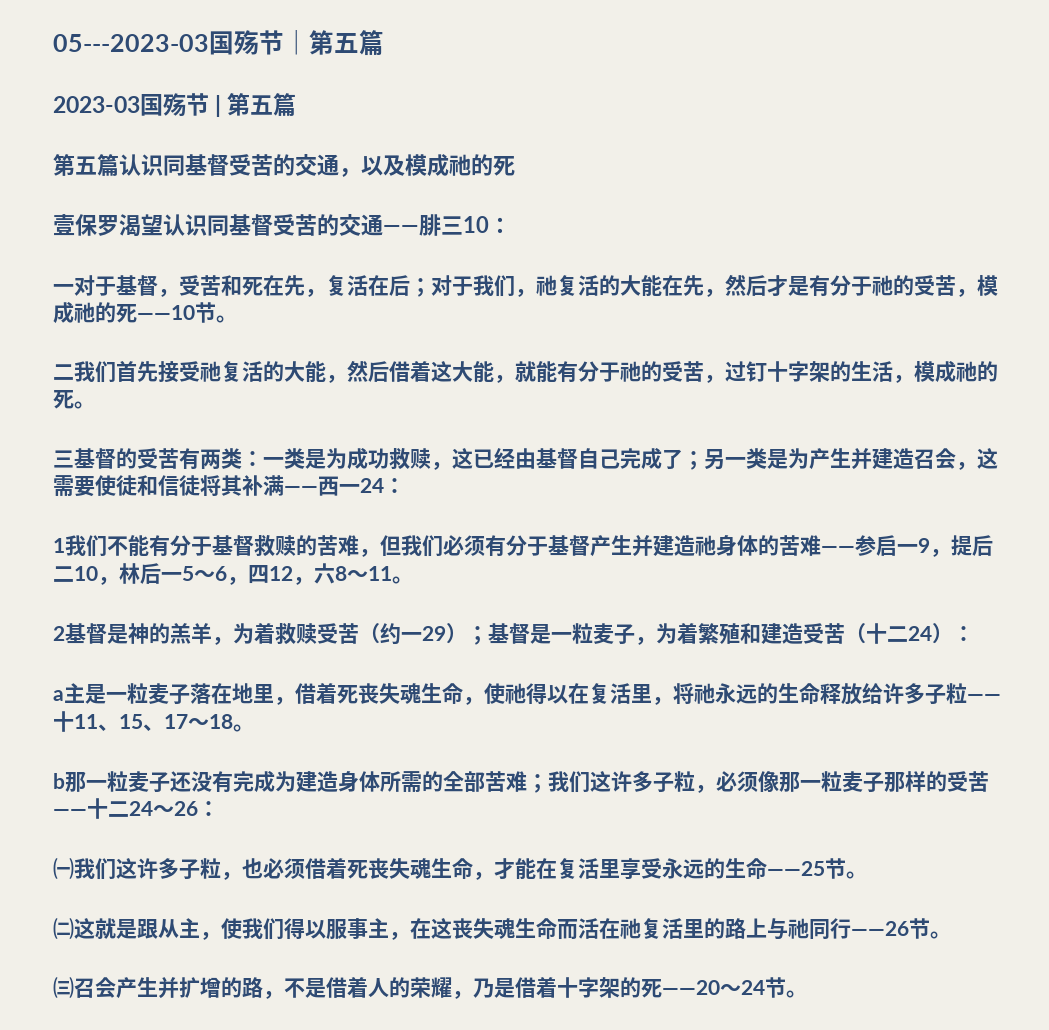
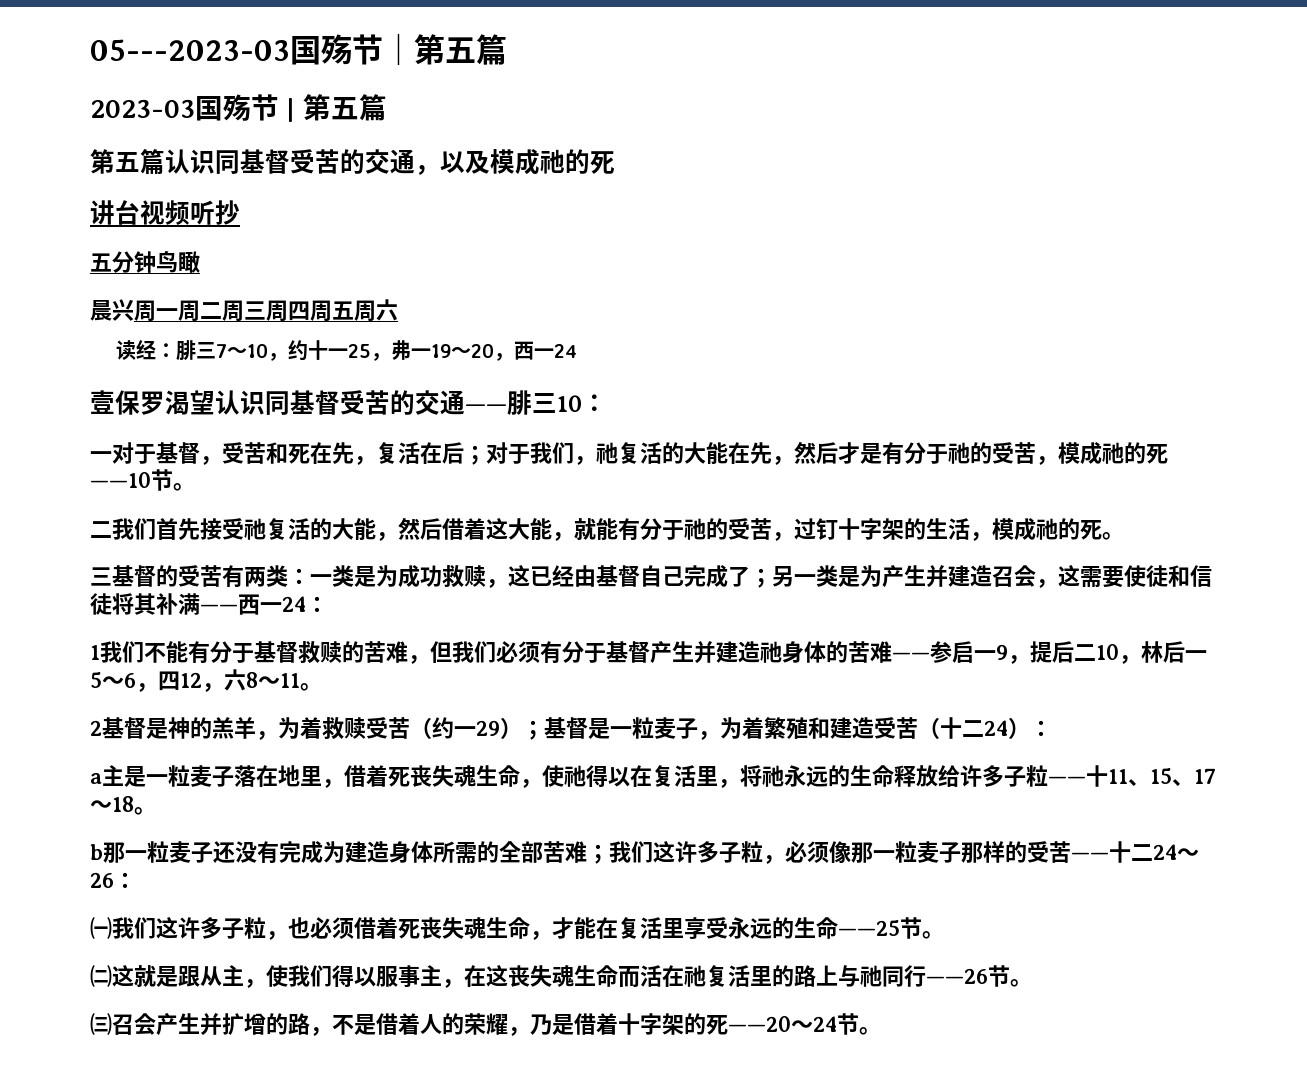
(515, 166) none -> [90,200,240,225] [90,251,200,273] [90,299,398,321] [116,340,578,361] // 讲台视频听抄 // 五分钟鸟瞰 // 晨兴周一周二周三周四周五周六 // 读经：腓三7～10，约十一25，弗一19～20，西一24

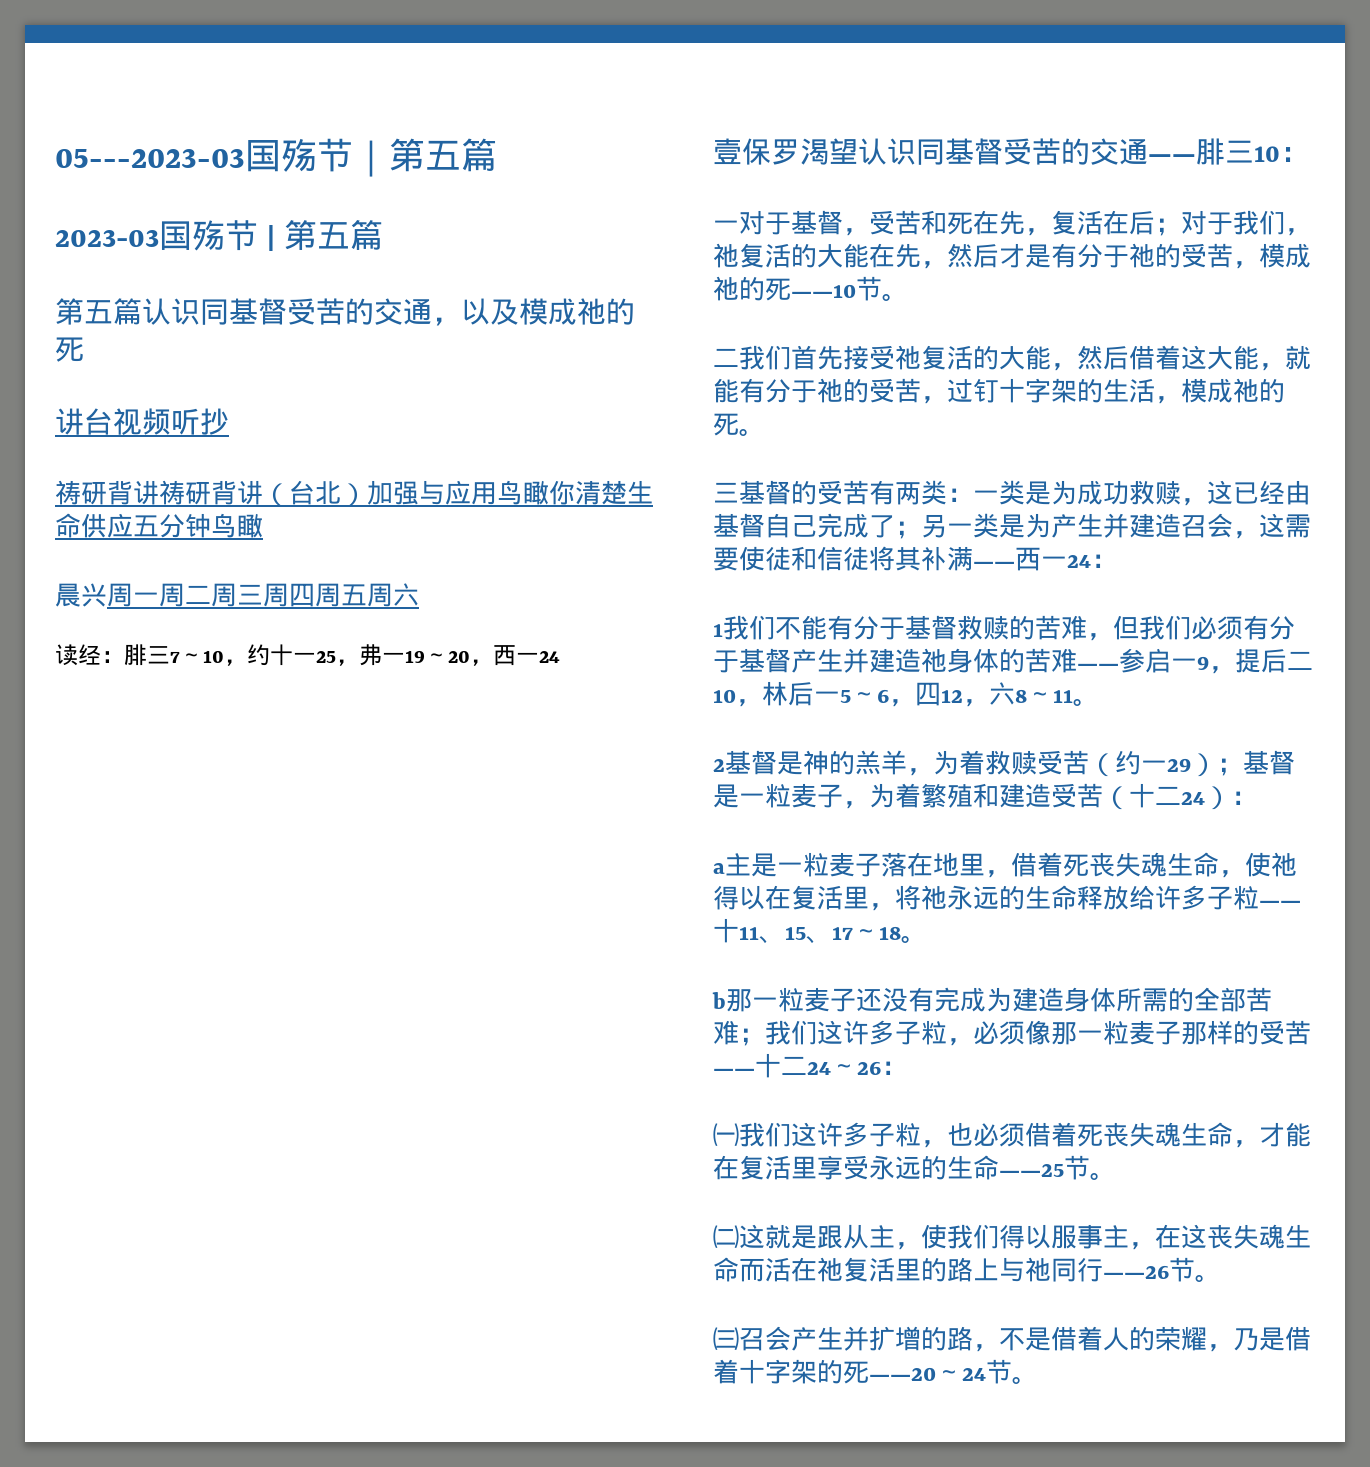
(240, 212) none -> [55,480,653,507] [55,513,133,538] 祷研背讲祷研背讲（台北）加强与应用鸟瞰你清楚生命供应

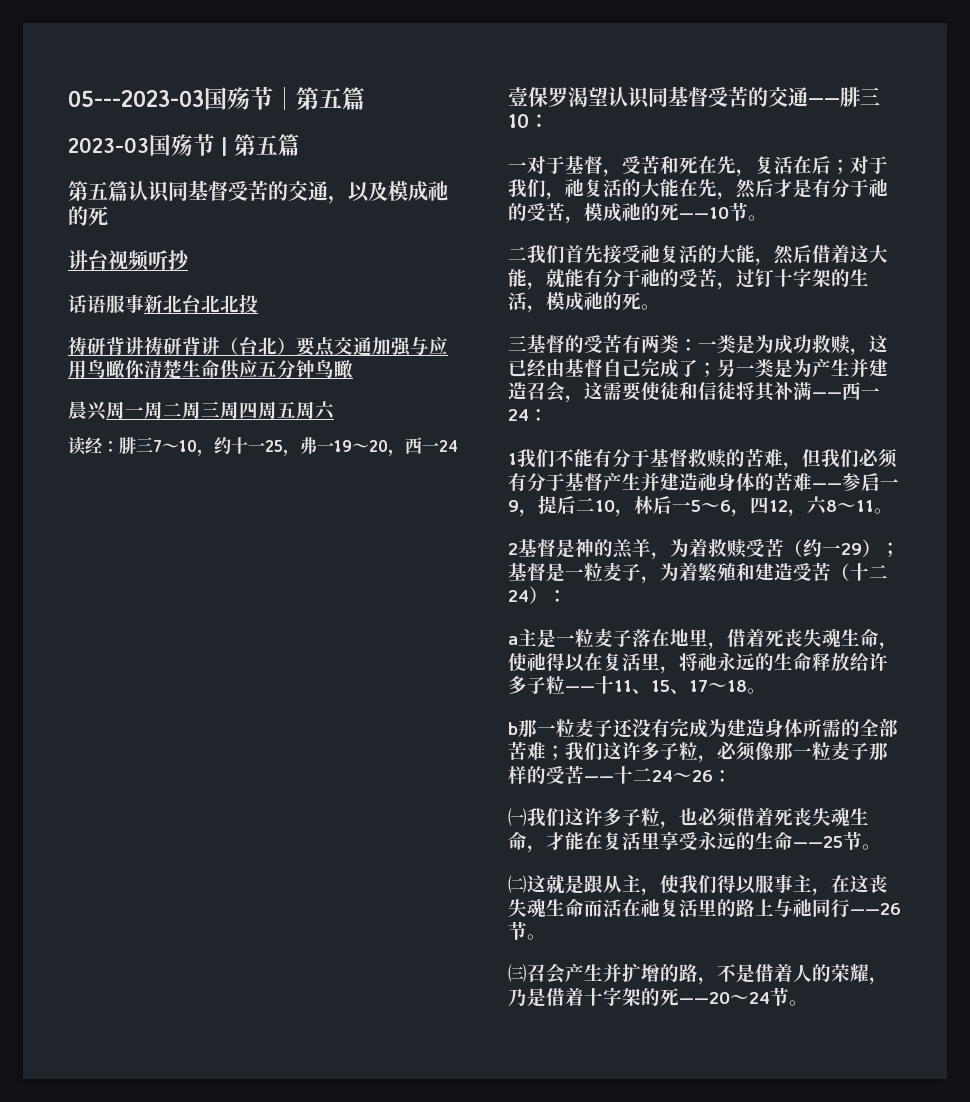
(229, 421) none -> [68,294,258,313] // 话语服事新北台北北投
(367, 495) none -> [296,337,372,357] 要点交通

